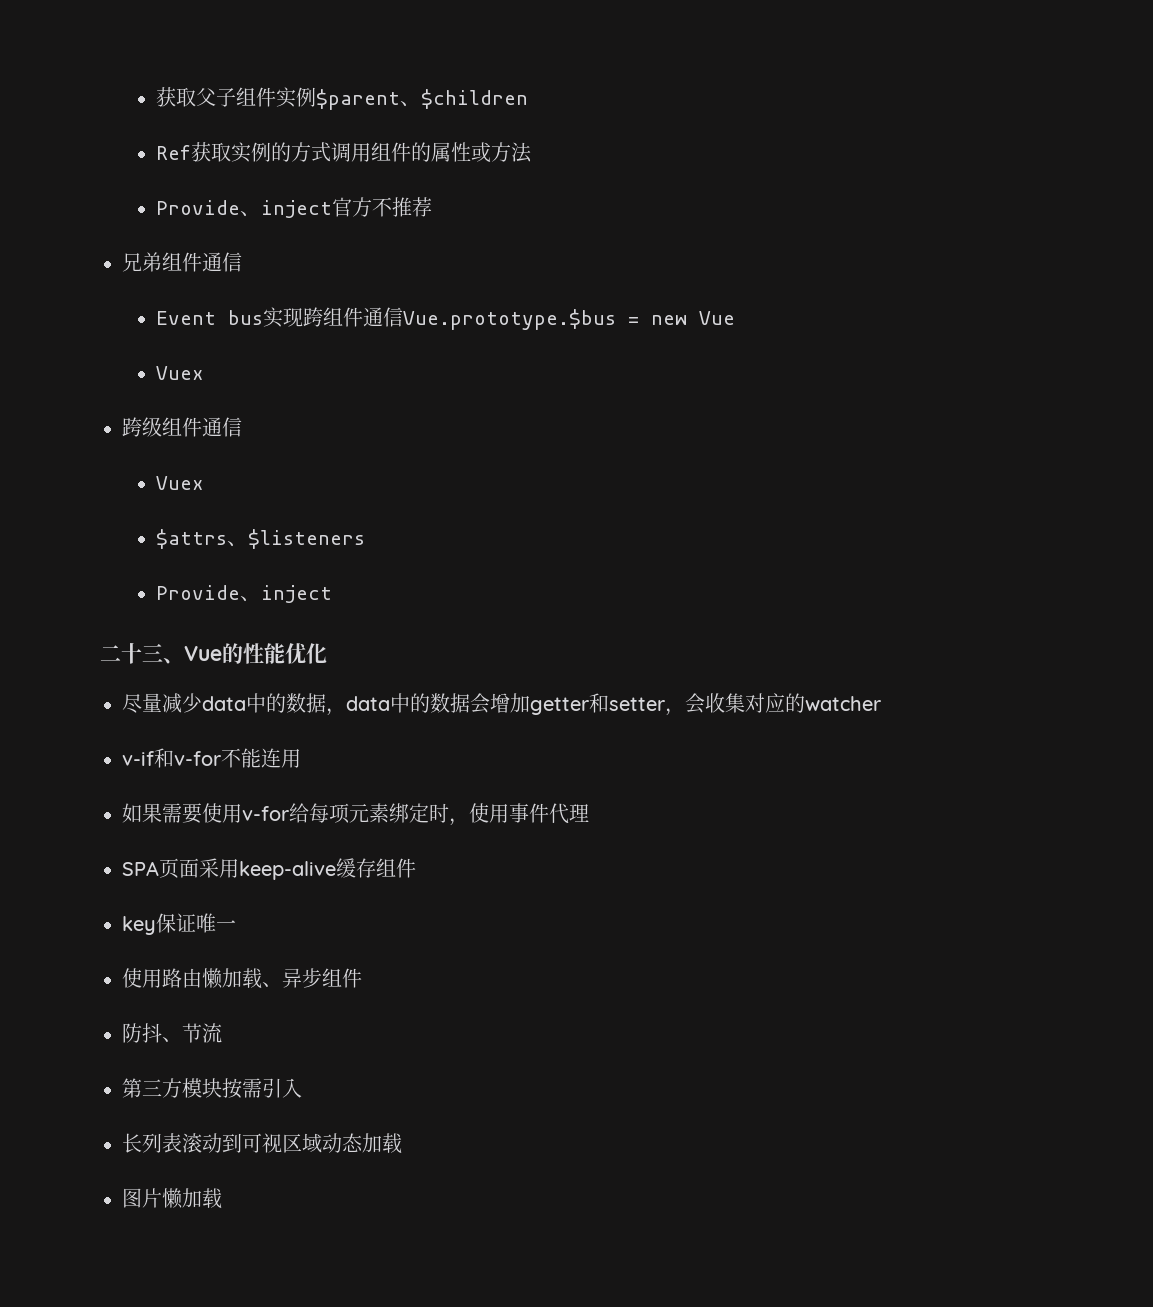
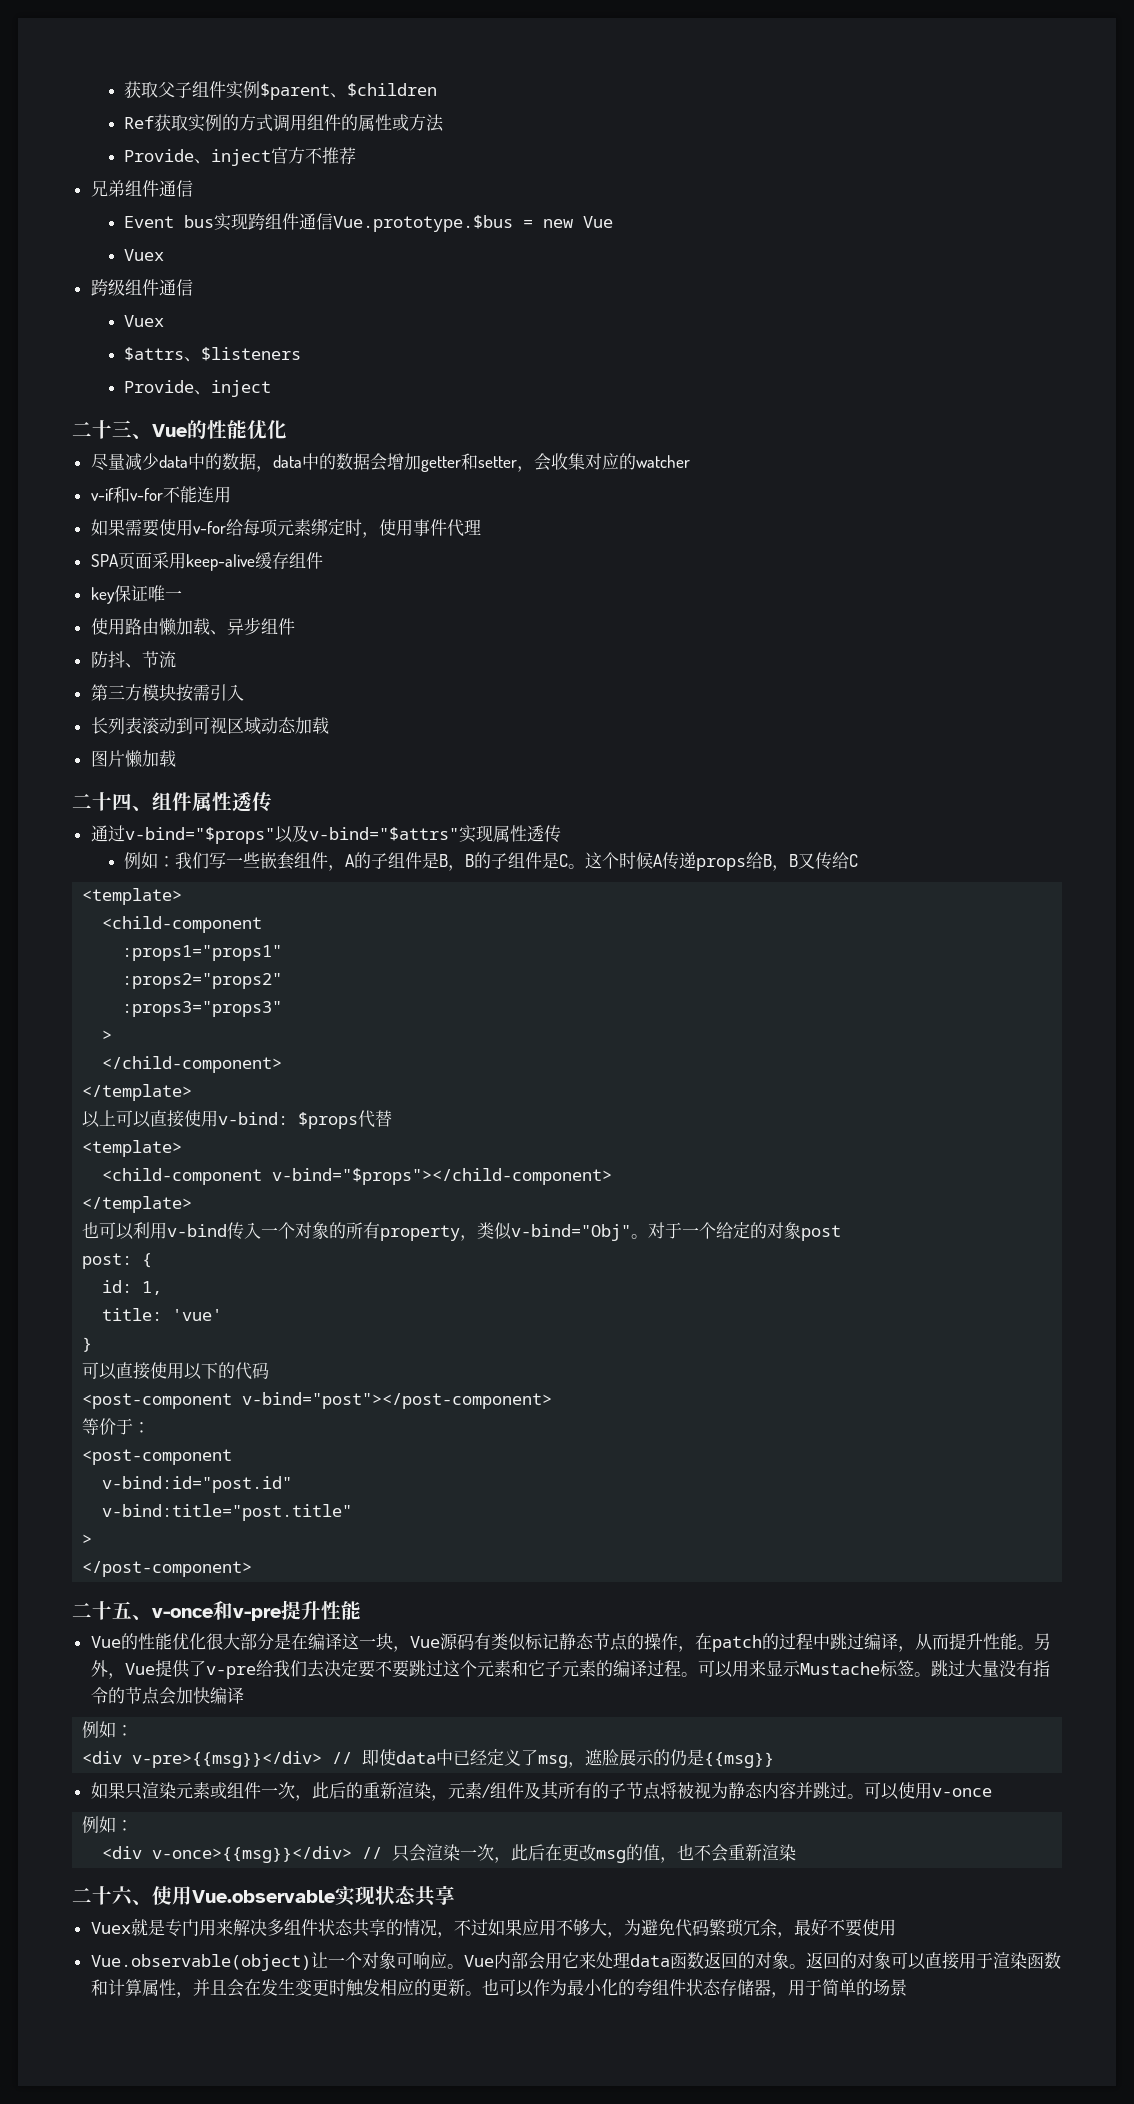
(222, 1198) none -> [72,792,272,812] [90,825,561,844] [123,852,858,871] [82,888,183,905] [102,916,263,933] [122,945,283,961] [122,973,283,989] [122,1001,283,1017] [102,1030,113,1041] [102,1056,283,1073] [82,1084,193,1101] [82,1110,393,1129] [82,1140,183,1157] [102,1168,613,1185] [82,1196,193,1213] [82,1222,842,1241] [82,1253,153,1269] [102,1280,163,1295] [102,1308,223,1321] [82,1337,93,1352] [82,1362,270,1380] [82,1392,553,1409] [82,1418,151,1435] [82,1449,233,1465] [102,1476,293,1493] [102,1504,353,1521] [82,1534,93,1545] [82,1561,253,1577] [72,1600,361,1621] [90,1633,1051,1652] [90,1660,1050,1679] [90,1687,244,1705] [82,1721,134,1738] [82,1749,775,1768] [90,1781,992,1801] [82,1816,134,1833] [102,1844,797,1863] [72,1886,455,1906] [90,1918,896,1938] [90,1952,1061,1971] [90,1979,907,1998] // 二十四、组件属性透传 // 通过v-bind="$props"以及v-bind="$attrs"实现属性透传 // 例如：我们写一些嵌套组件，A的子组件是B，B的子组件是C。这个时候A传递props给B，B又传给C // <template> // <child-component // :props1="props1" // :props2="props2" // :props3="props3" // > // </child-component> // </template> // 以上可以直接使用v-bind: $props代替 // <template> // <child-component v-bind="$props"></child-component> // </template> // 也可以利用v-bind传入一个对象的所有property，类似v-bind="Obj"。对于一个给定的对象post // post: { // id: 1, // title: 'vue' // } // 可以直接使用以下的代码 // <post-component v-bind="post"></post-component> // 等价于： // <post-component // v-bind:id="post.id" // v-bind:title="post.title" // > // </post-component> // 二十五、v-once和v-pre提升性能 // Vue的性能优化很大部分是在编译这一块，Vue源码有类似标记静态节点的操作，在patch的过程中跳过编译，从而提升性能。另外，Vue提供了v-pre给我们去决定要不要跳过这个元素和它子元素的编译过程。可以用来显示Mustache标签。跳过大量没有指令的节点会加快编译 // 例如： // <div v-pre>{{msg}}</div> // 即使data中已经定义了msg，遮脸展示的仍是{{msg}} // 如果只渲染元素或组件一次，此后的重新渲染，元素/组件及其所有的子节点将被视为静态内容并跳过。可以使用v-once // 例如： // <div v-once>{{msg}}</div> // 只会渲染一次，此后在更改msg的值，也不会重新渲染 // 二十六、使用Vue.observable实现状态共享 // Vuex就是专门用来解决多组件状态共享的情况，不过如果应用不够大，为避免代码繁琐冗余，最好不要使用 // Vue.observable(object)让一个对象可响应。Vue内部会用它来处理data函数返回的对象。返回的对象可以直接用于渲染函数和计算属性，并且会在发生变更时触发相应的更新。也可以作为最小化的夸组件状态存储器，用于简单的场景

